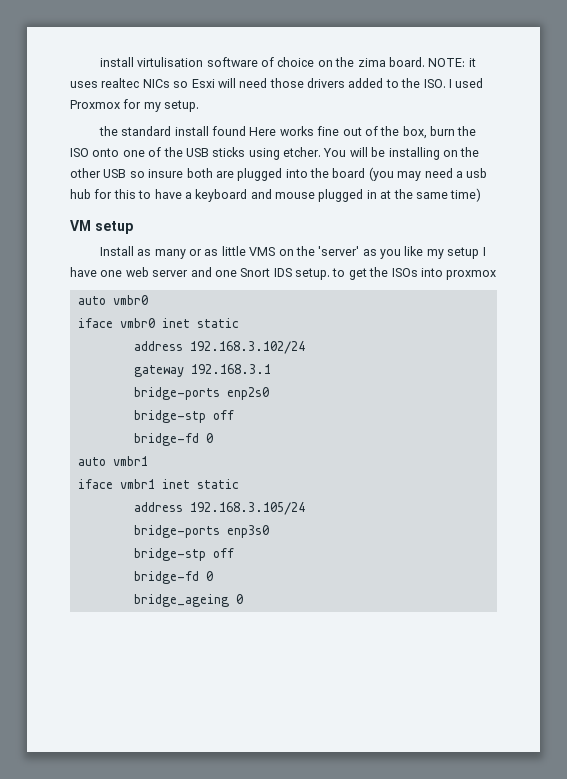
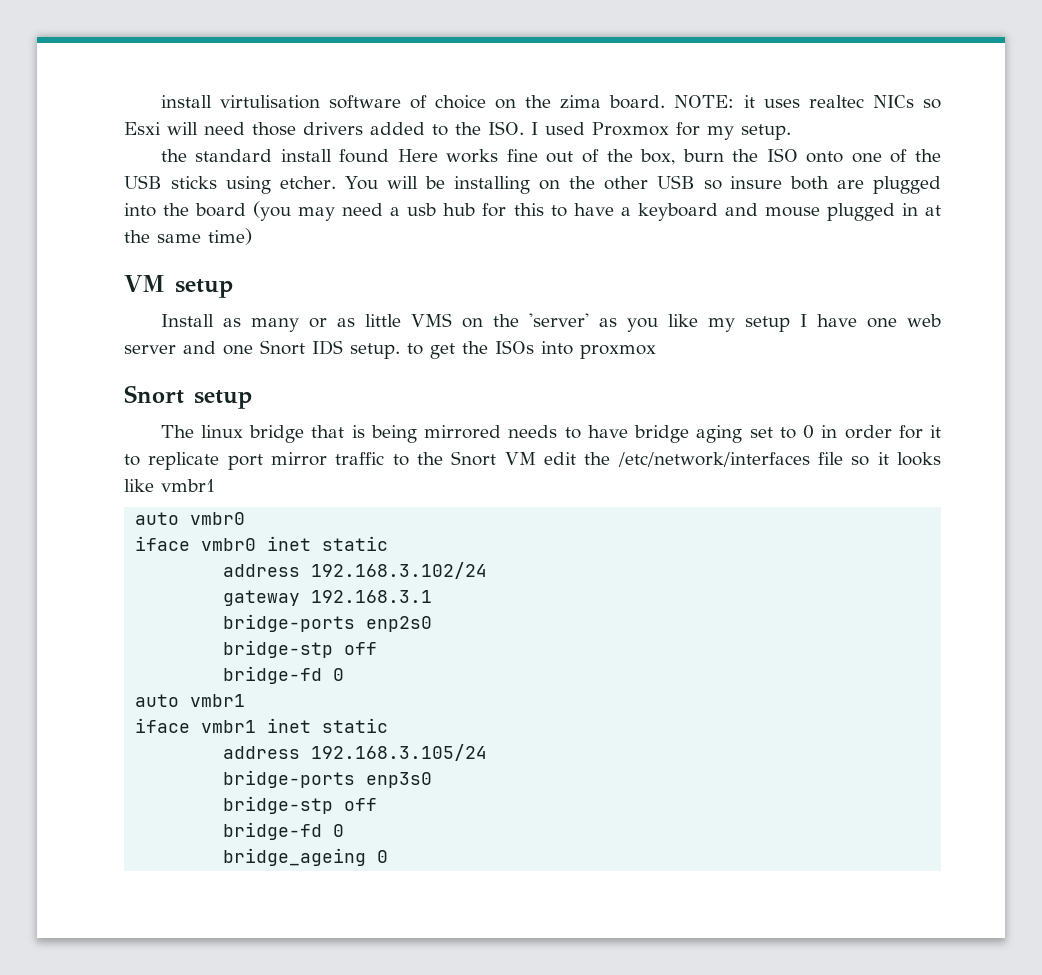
(497, 275) none -> [124,385,252,409] [160,425,941,443] [124,451,941,470] [124,479,215,492] // Snort setup // The linux bridge that is being mirrored needs to have bridge aging set to 0 in order for it to replicate port mirror traffic to the Snort VM edit the /etc/network/interfaces file so it looks like vmbr1

